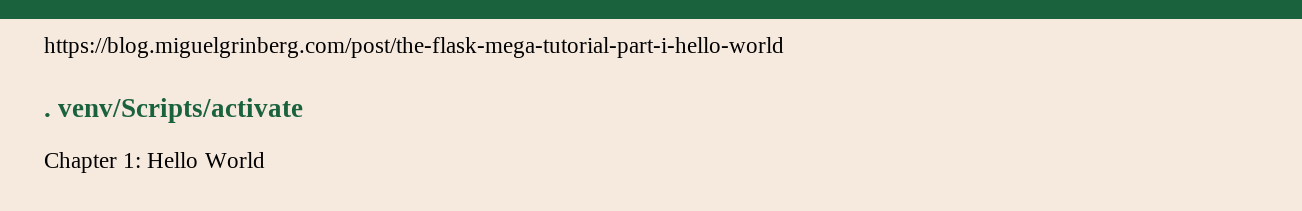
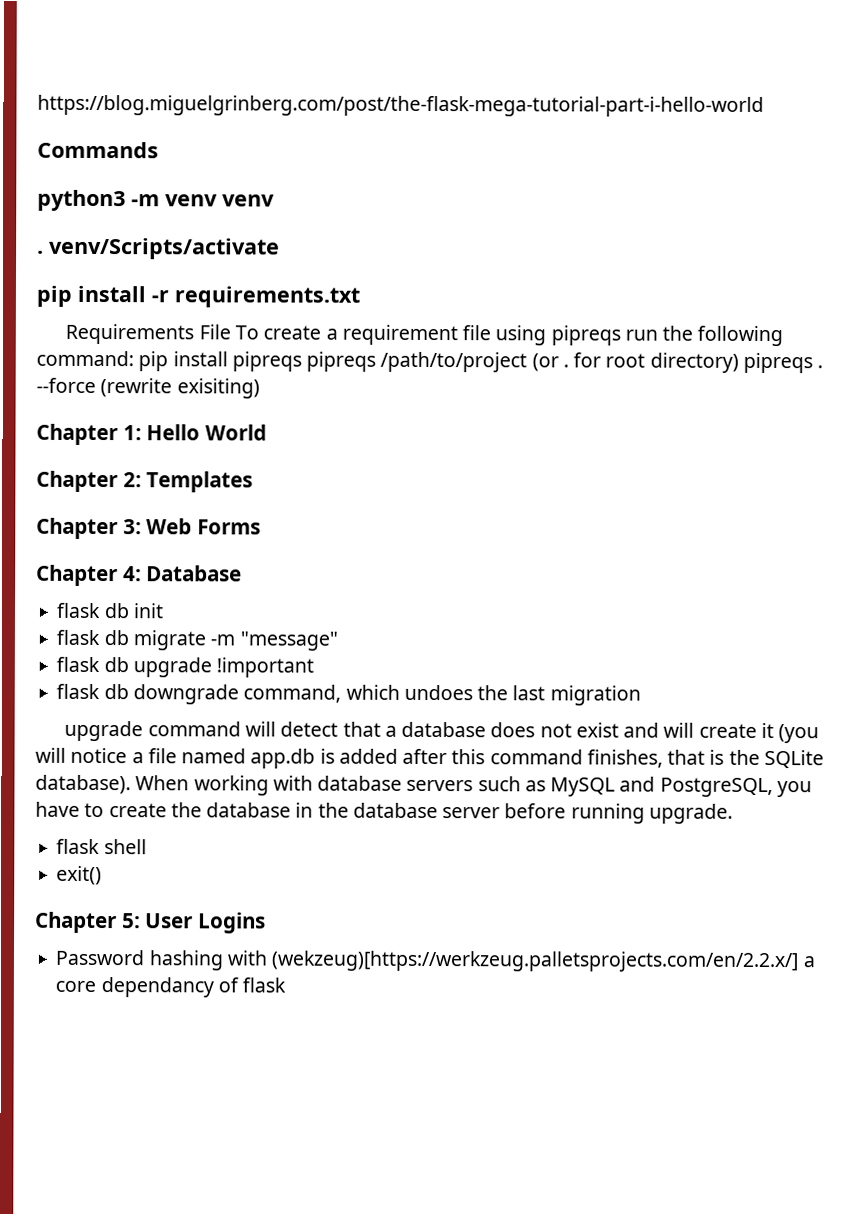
[44,98,304,123] [44,152,265,173] . venv/Scripts/activate // Chapter 1: Hello World -> [37,141,159,159] [37,189,275,212] [37,237,280,260] [36,285,360,308] [65,323,784,347] [36,350,824,374] [36,377,260,399] [36,423,267,446] [36,470,254,493] [36,517,261,540] [36,564,243,587] [56,602,164,619] [56,629,338,651] [56,656,315,678] [56,683,641,706] [64,720,820,744] [35,747,824,769] [35,774,812,798] [35,801,733,824] [56,838,147,855] [56,865,103,886] [35,911,266,934] [55,949,815,973] [55,977,287,998] Commands // python3 -m venv venv // . venv/Scripts/activate // pip install -r requirements.txt // Requirements File To create a requirement file using pipreqs run the following command: pip install pipreqs pipreqs /path/to/project (or . for root directory) pipreqs . --force (rewrite exisiting) // Chapter 1: Hello World // Chapter 2: Templates // Chapter 3: Web Forms // Chapter 4: Database // flask db init // flask db migrate -m "message" // flask db upgrade !important // flask db downgrade command, which undoes the last migration // upgrade command will detect that a database does not exist and will create it (you will notice a file named app.db is added after this command finishes, that is the SQLite database). When working with database servers such as MySQL and PostgreSQL, you have to create the database in the database server before running upgrade. // flask shell // exit() // Chapter 5: User Logins // Password hashing with (wekzeug)[https://werkzeug.palletsprojects.com/en/2.2.x/] a core dependancy of flask

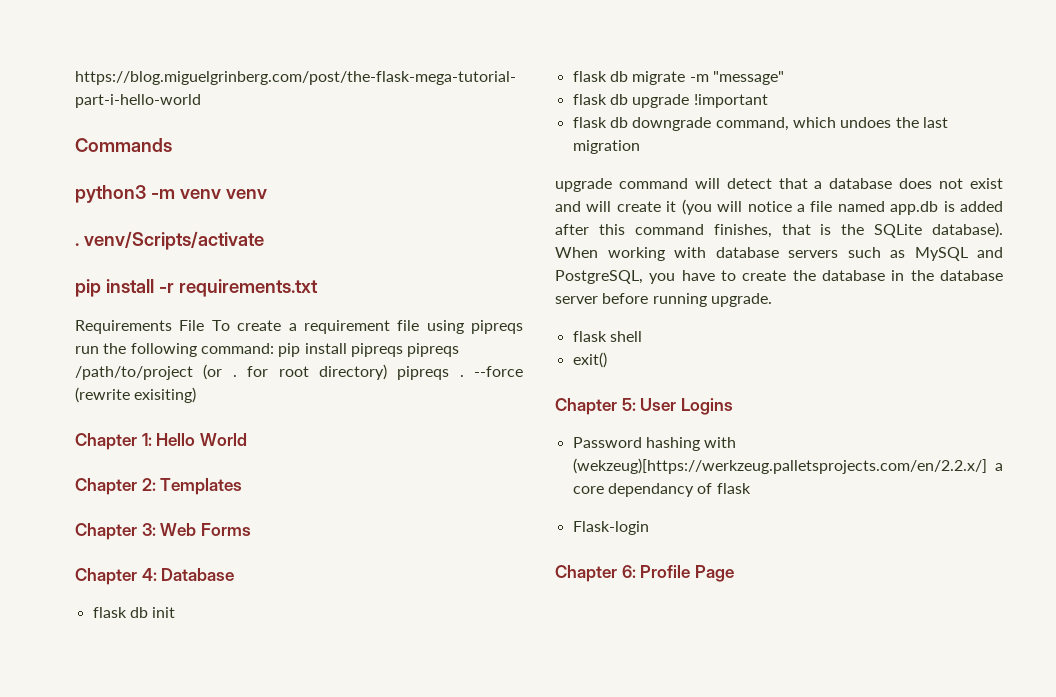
(287, 985) none -> [572,521,649,535] [555,565,734,582] // Flask-login // Chapter 6: Profile Page

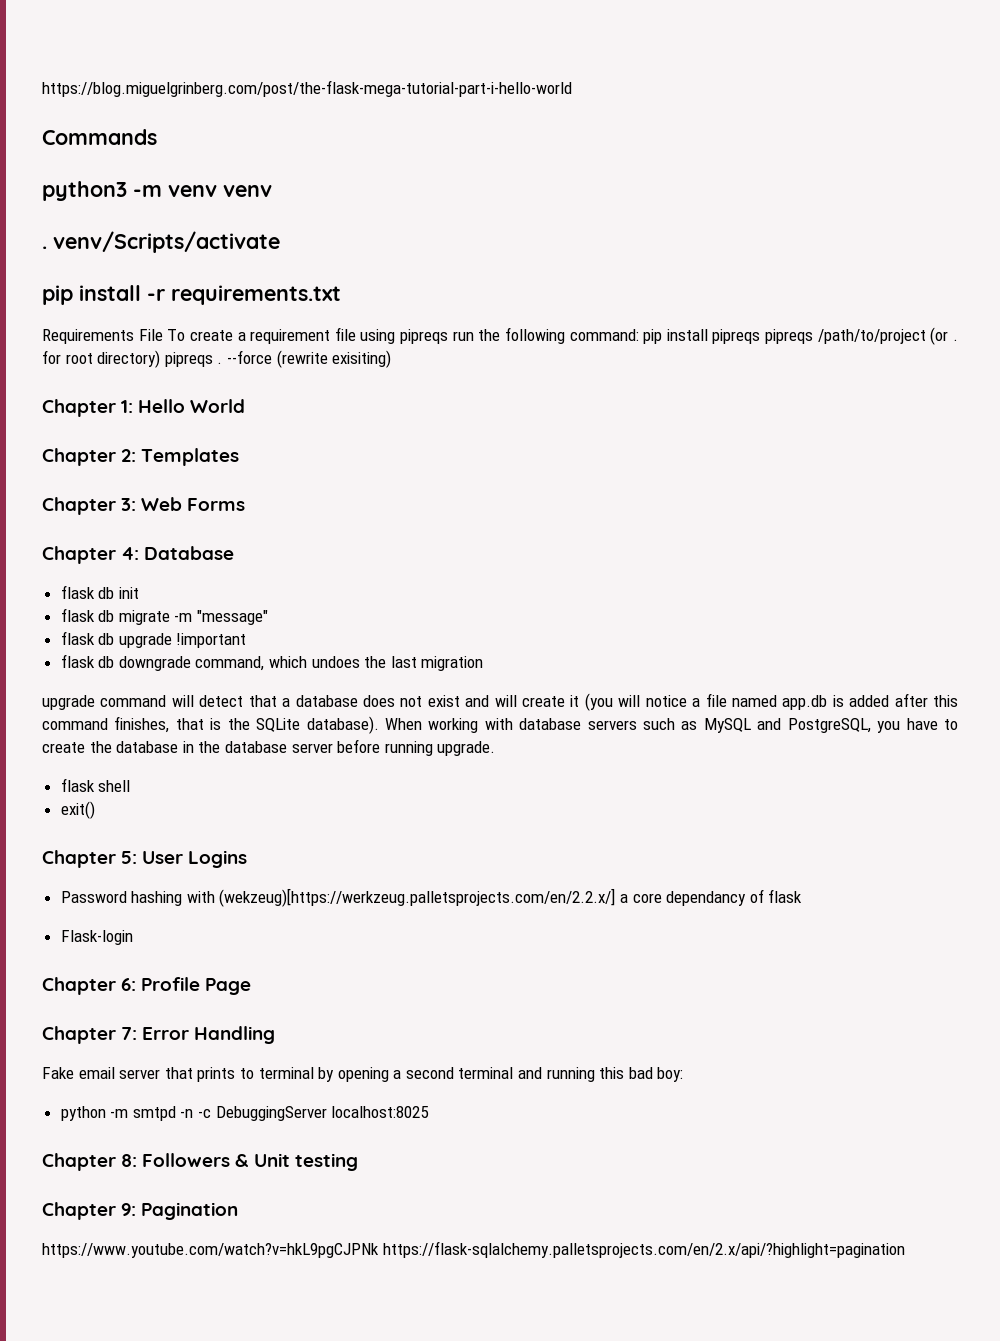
(734, 573) none -> [42,1026,276,1044] [42,1067,684,1082] [60,1106,430,1121] [42,1153,358,1171] [42,1202,239,1220] [42,1241,905,1258] // Chapter 7: Error Handling // Fake email server that prints to terminal by opening a second terminal and running this bad boy: // python -m smtpd -n -c DebuggingServer localhost:8025 // Chapter 8: Followers & Unit testing // Chapter 9: Pagination // https://www.youtube.com/watch?v=hkL9pgCJPNk https://flask-sqlalchemy.palletsprojects.com/en/2.x/api/?highlight=pagination

